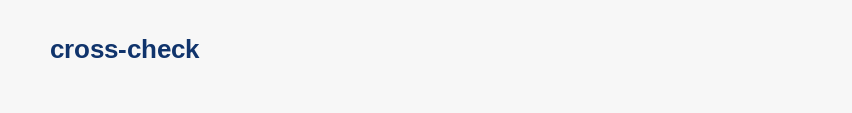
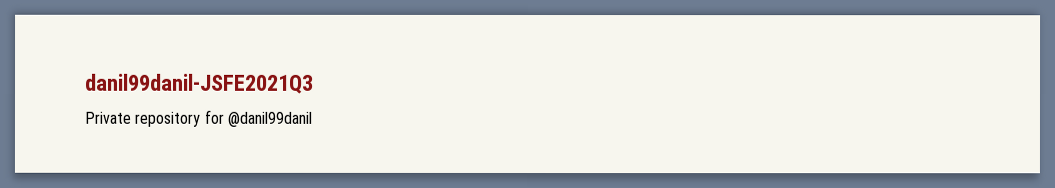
[50,39,200,58] cross-check -> [85,73,314,94] [84,109,312,127] danil99danil-JSFE2021Q3 // Private repository for @danil99danil

